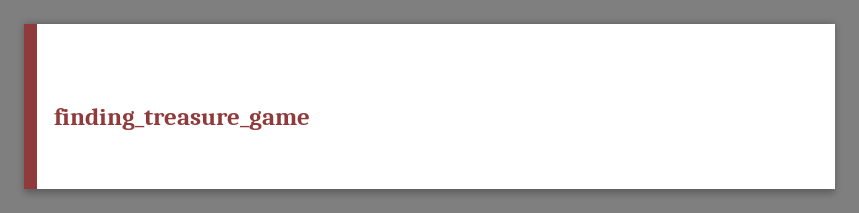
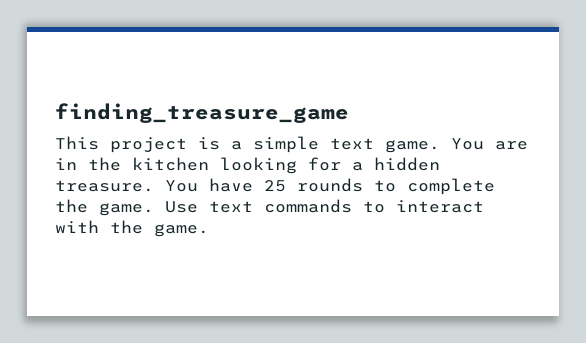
(310, 119) none -> [55,136,528,153] [55,157,440,174] [55,178,495,195] [55,199,484,216] [55,220,209,237] // This project is a simple text game. You are in the kitchen looking for a hidden treasure. You have 25 rounds to complete the game. Use text commands to interact with the game.

